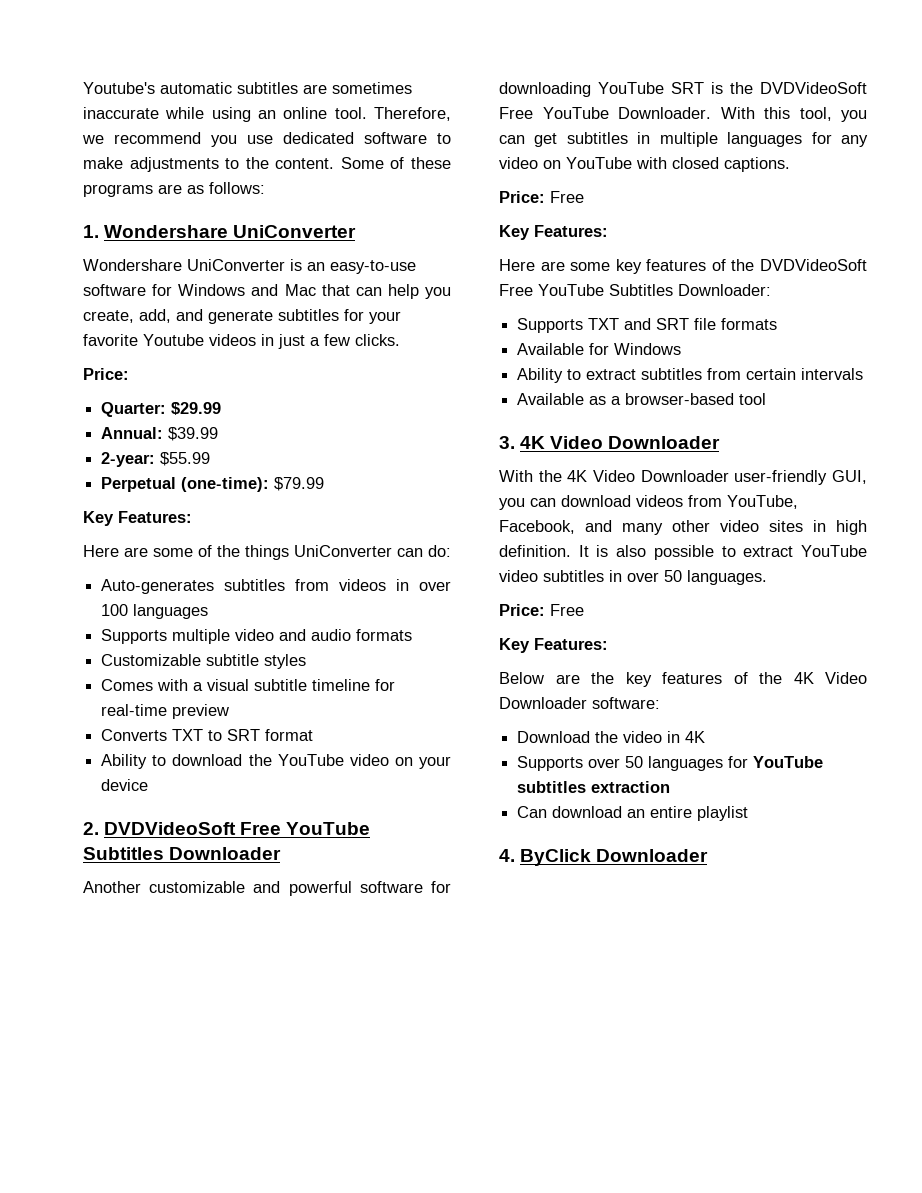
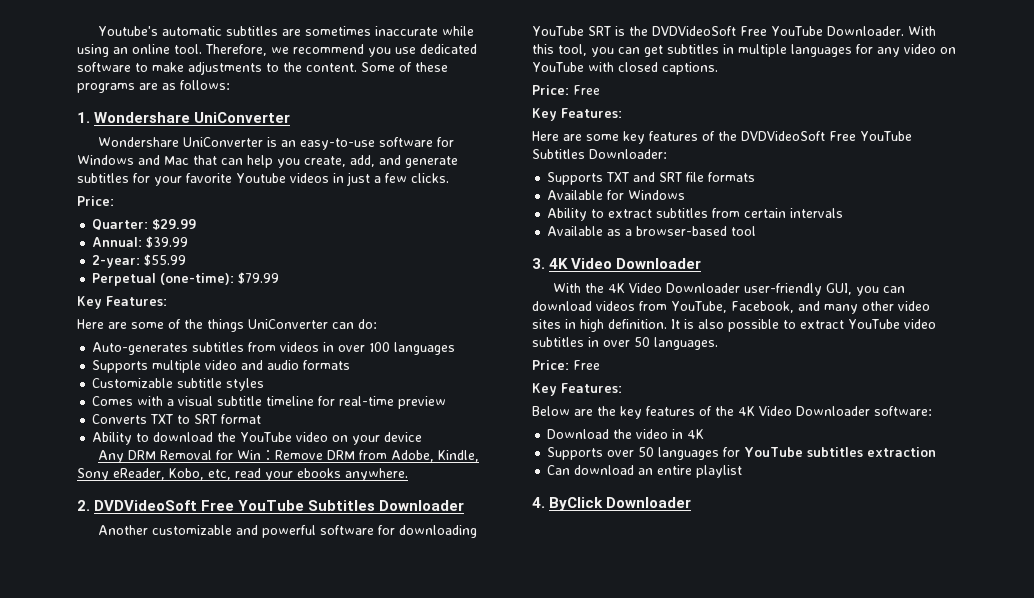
(149, 785) none -> [98,450,480,463] [77,468,408,481] // Any DRM Removal for Win：Remove DRM from Adobe, Kindle, Sony eReader, Kobo, etc, read your ebooks anywhere.

